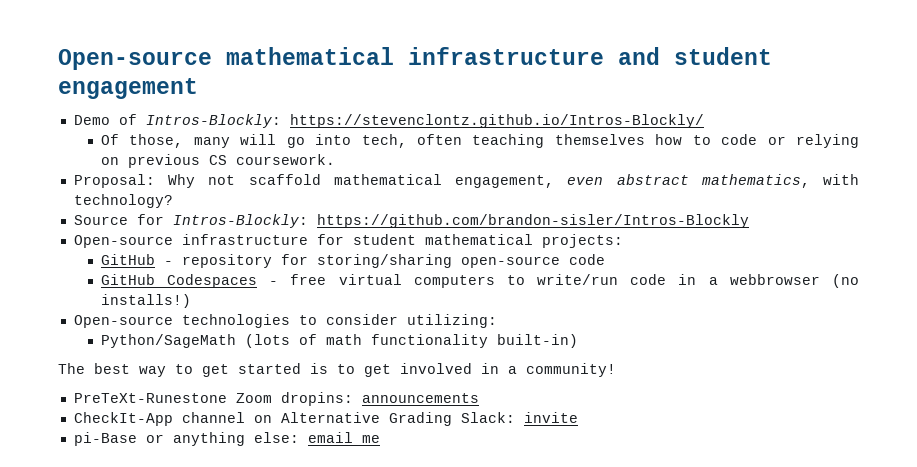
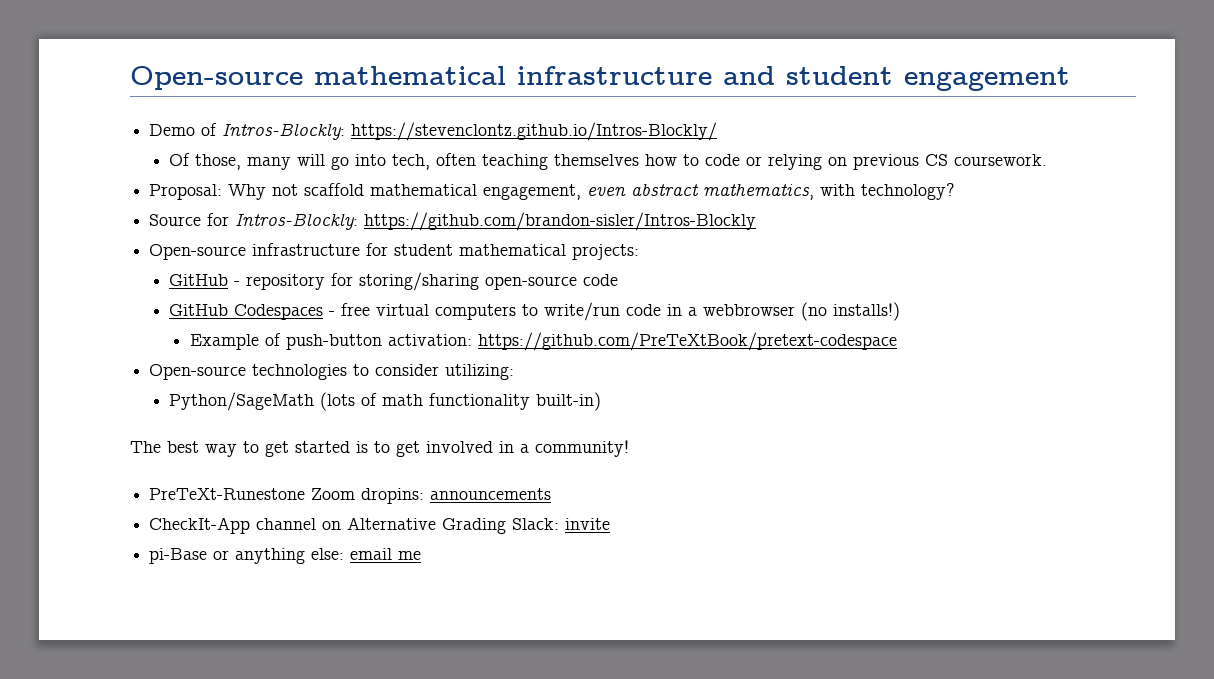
(191, 301) none -> [189,332,897,351] // Example of push-button activation: https://github.com/PreTeXtBook/pretext-codespace

